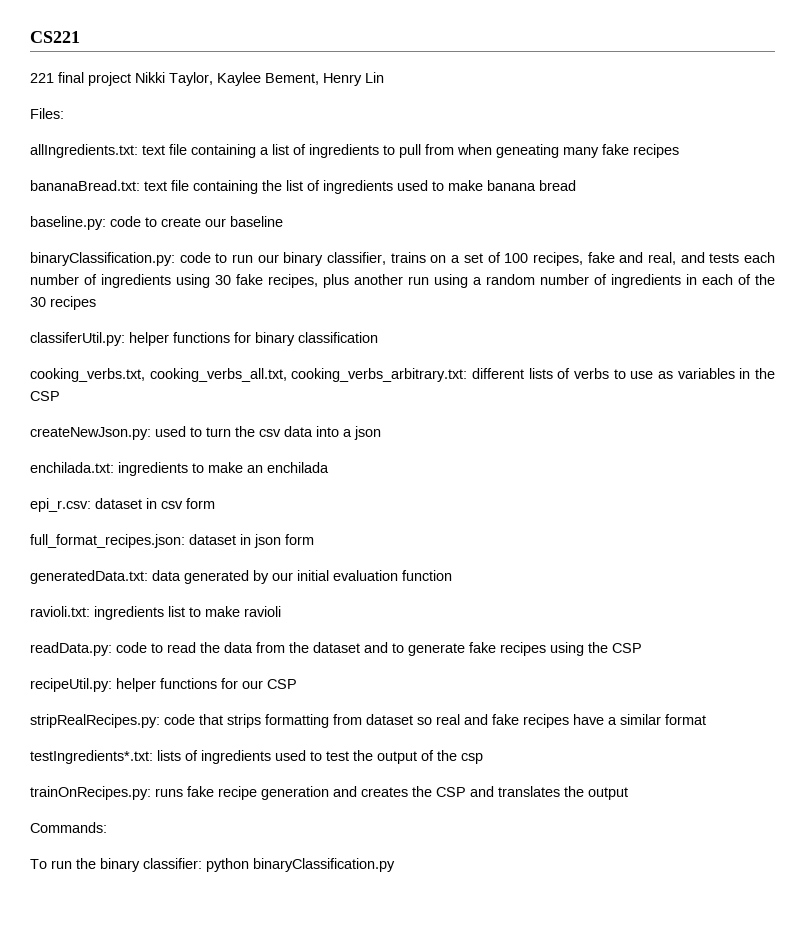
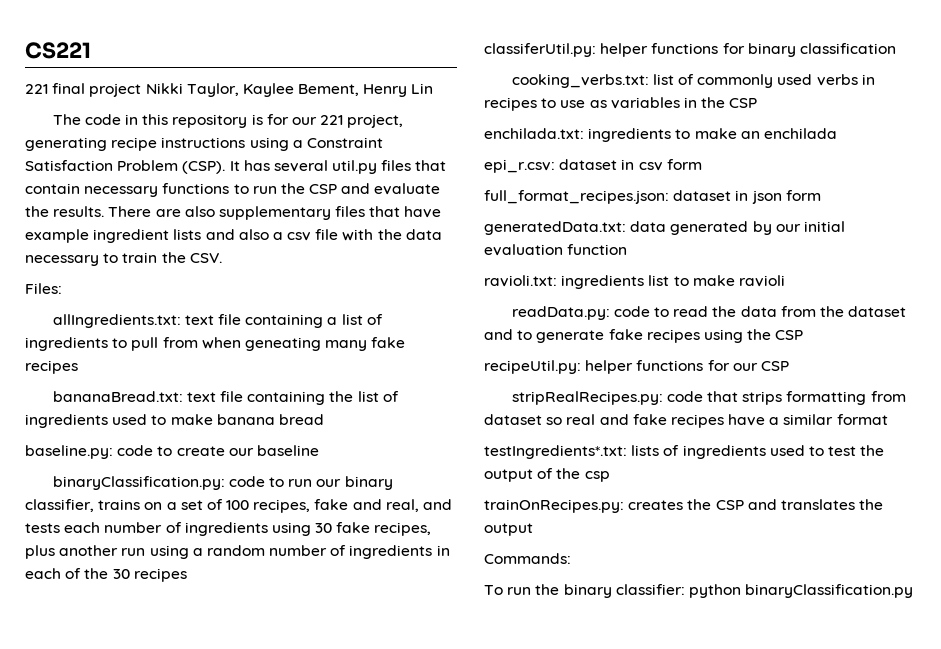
(384, 77) none -> [52,114,404,128] [25,137,383,151] [25,160,447,174] [25,183,441,197] [25,206,442,220] [25,229,442,243] [25,252,222,266] // The code in this repository is for our 221 project, generating recipe instructions using a Constraint Satisfaction Problem (CSP). It has several util.py files that contain necessary functions to run the CSP and evaluate the results. There are also supplementary files that have example ingredient lists and also a csv file with the data necessary to train the CSV.
[30,368,609,382] cooking_verbs.txt, cooking_verbs_all.txt, cooking_verbs_arbitrary.txt: different lists of verbs -> [511,74,875,88] [484,97,537,111] cooking_verbs.txt: list of commonly used verbs in recipes
[30,426,381,440] // createNewJson.py: used to turn the csv data into a json -> (758, 103) none
[155,786,357,800] runs fake recipe generation and -> (624, 506) none

